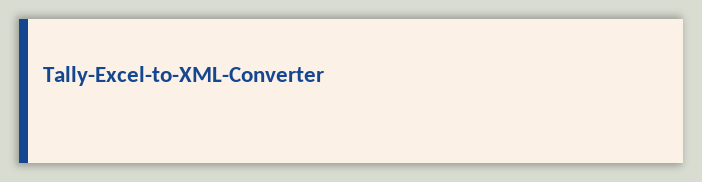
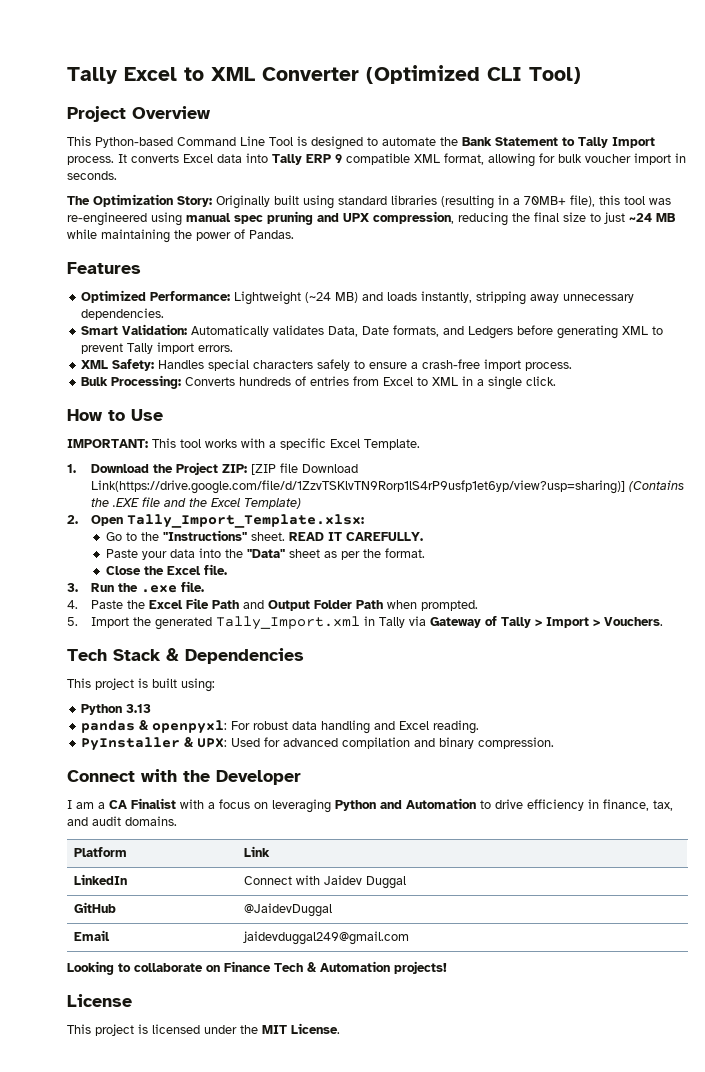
[43,66,324,86] Tally-Excel-to-XML-Converter -> [67,65,581,84] [67,106,211,122] [67,136,655,150] [67,153,686,167] [67,171,117,180] [67,194,671,209] [67,211,676,226] [67,229,294,243] [67,262,141,274] [81,290,635,305] [81,308,165,320] [81,324,664,339] [81,342,234,354] [81,359,573,371] [81,375,557,390] [67,409,163,421] [67,438,420,450] [67,462,359,475] [91,480,685,494] [91,497,302,509] [67,514,365,528] [105,530,423,541] [105,548,425,560] [105,564,227,575] [67,581,205,593] [67,598,479,611] [67,616,664,630] [67,648,304,664] [67,678,215,692] [81,704,152,715] [81,720,480,734] [81,737,555,751] [67,769,301,785] [67,798,673,813] [67,816,177,826] [74,847,128,857] [244,846,271,857] [74,874,128,885] [244,875,407,889] [74,902,117,913] [244,903,333,917] [74,930,111,941] [243,931,410,945] [67,961,447,975] [67,994,132,1007] [67,1023,340,1036] Tally Excel to XML Converter (Optimized CLI Tool) // Project Overview // This Python-based Command Line Tool is designed to automate the Bank Statement to Tally Import process. It converts Excel data into Tally ERP 9 compatible XML format, allowing for bulk voucher import in seconds. // The Optimization Story: Originally built using standard libraries (resulting in a 70MB+ file), this tool was re-engineered using manual spec pruning and UPX compression, reducing the final size to just ~24 MB while maintaining the power of Pandas. // Features // Optimized Performance: Lightweight (~24 MB) and loads instantly, stripping away unnecessary dependencies. // Smart Validation: Automatically validates Data, Date formats, and Ledgers before generating XML to prevent Tally import errors. // XML Safety: Handles special characters safely to ensure a crash-free import process. // Bulk Processing: Converts hundreds of entries from Excel to XML in a single click. // How to Use // IMPORTANT: This tool works with a specific Excel Template. // 1. Download the Project ZIP: [ZIP file Download Link(https://drive.google.com/file/d/1ZzvTSKlvTN9Rorp1lS4rP9usfp1et6yp/view?usp=sharing)] (Contains the .EXE file and the Excel Template) // 2. Open Tally_Import_Template.xlsx: // Go to the "Instructions" sheet. READ IT CAREFULLY. // Paste your data into the "Data" sheet as per the format. // Close the Excel file. // 3. Run the .exe file. // 4. Paste the Excel File Path and Output Folder Path when prompted. // 5. Import the generated Tally_Import.xml in Tally via Gateway of Tally > Import > Vouchers. // Tech Stack & Dependencies // This project is built using: // Python 3.13 // pandas & openpyxl: For robust data handling and Excel reading. // PyInstaller & UPX: Used for advanced compilation and binary compression. // Connect with the Developer // I am a CA Finalist with a focus on leveraging Python and Automation to drive efficiency in finance, tax, and audit domains. // Platform | Link // LinkedIn | Connect with Jaidev Duggal // GitHub | @JaidevDuggal // Email | jaidevduggal249@gmail.com // Looking to collaborate on Finance Tech & Automation projects! // License // This project is licensed under the MIT License.

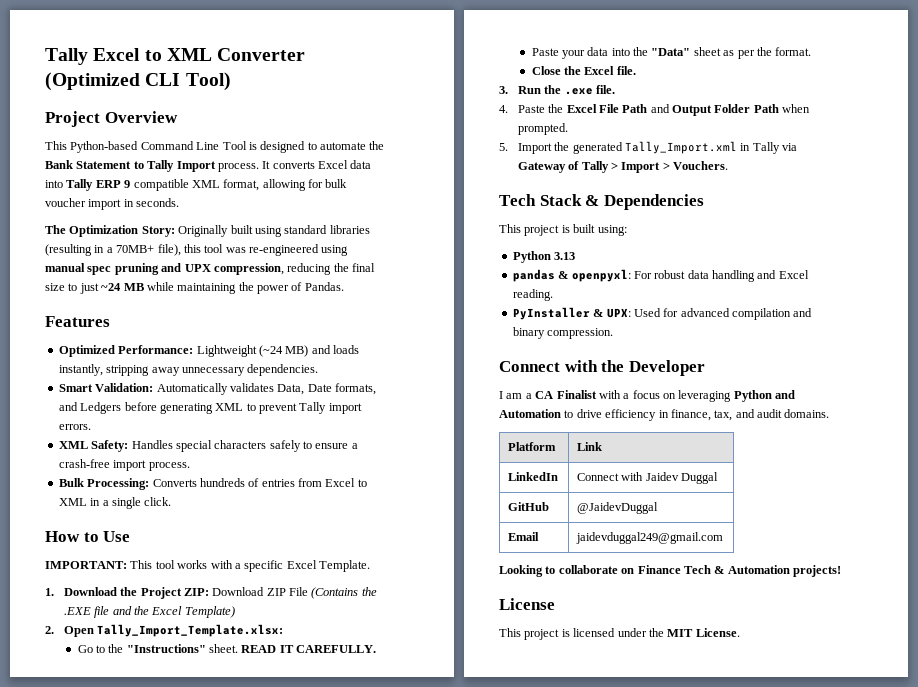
[251,463,359,475] [91,480,626,494] [ZIP file Download Link(https://drive.google.com/file/d/1ZzvTSKlvTN9Rorp1lS4rP9usfp1et6yp/view?usp=sharing)] -> [212,587,308,596] Download ZIP File

